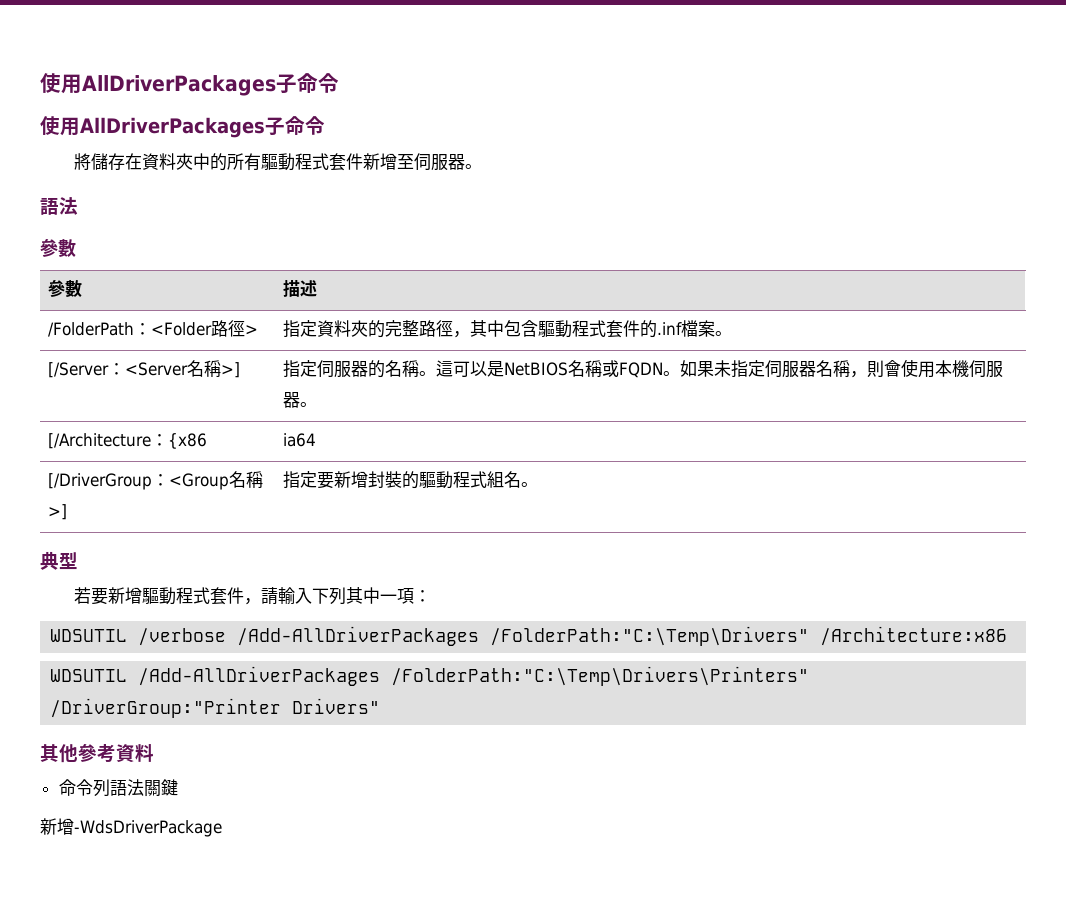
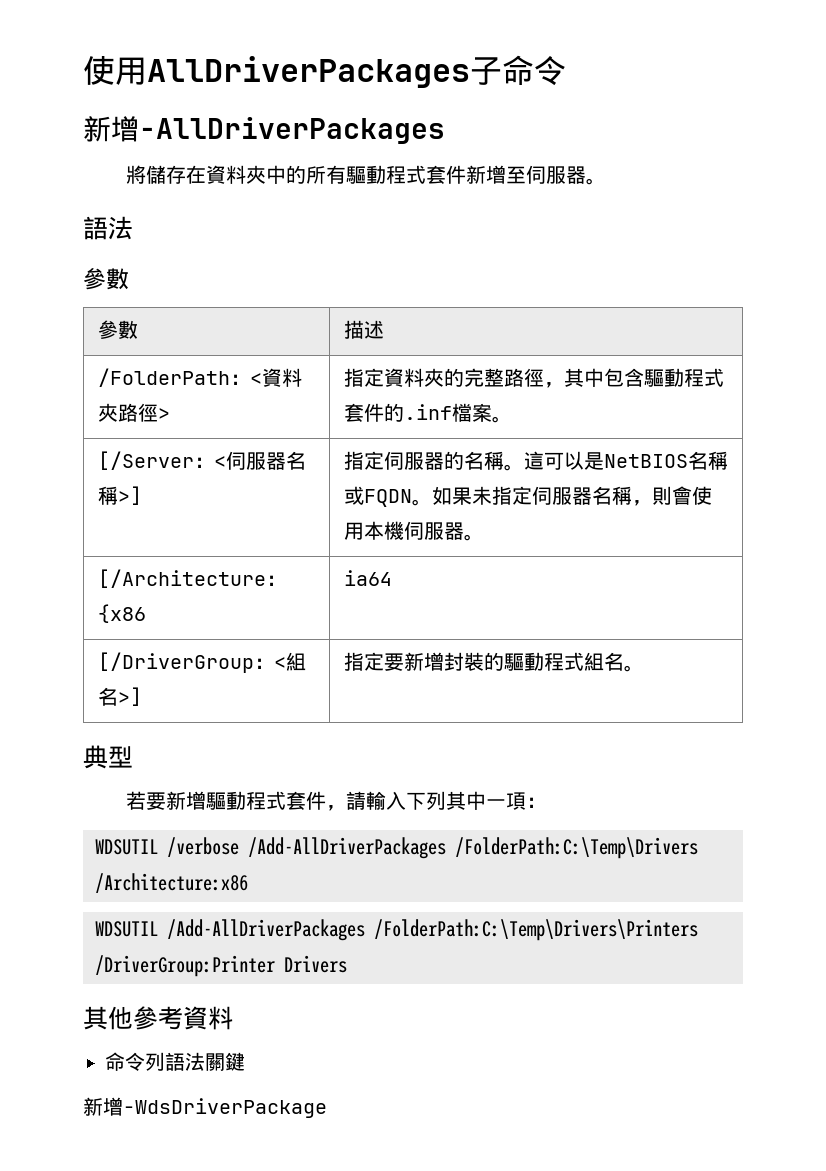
[40,73,339,96] [40,116,325,138] 使用AllDriverPackages子命令 // 使用AllDriverPackages子命令 -> [83,55,566,88] [83,116,445,144] 使用AllDriverPackages子命令 // 新增-AllDriverPackages
[150,322,212,336] <Folder -> [249,368,302,387] [97,403,118,422] <資料夾
[124,362,188,376] <Server -> [213,451,286,470] <伺服器
[168,471,263,490] <Group名稱 -> [273,652,306,671] [97,687,118,706] <組名
[490,626,810,646] /FolderPath:"C:\Temp\Drivers" -> [455,837,698,859] /FolderPath:C:\Temp\Drivers
[391,666,810,686] [50,698,381,718] /FolderPath:"C:\Temp\Drivers\Printers" /DriverGroup:"Printer Drivers" -> [374,919,698,941] [95,955,347,977] /FolderPath:C:\Temp\Drivers\Printers /DriverGroup:Printer Drivers

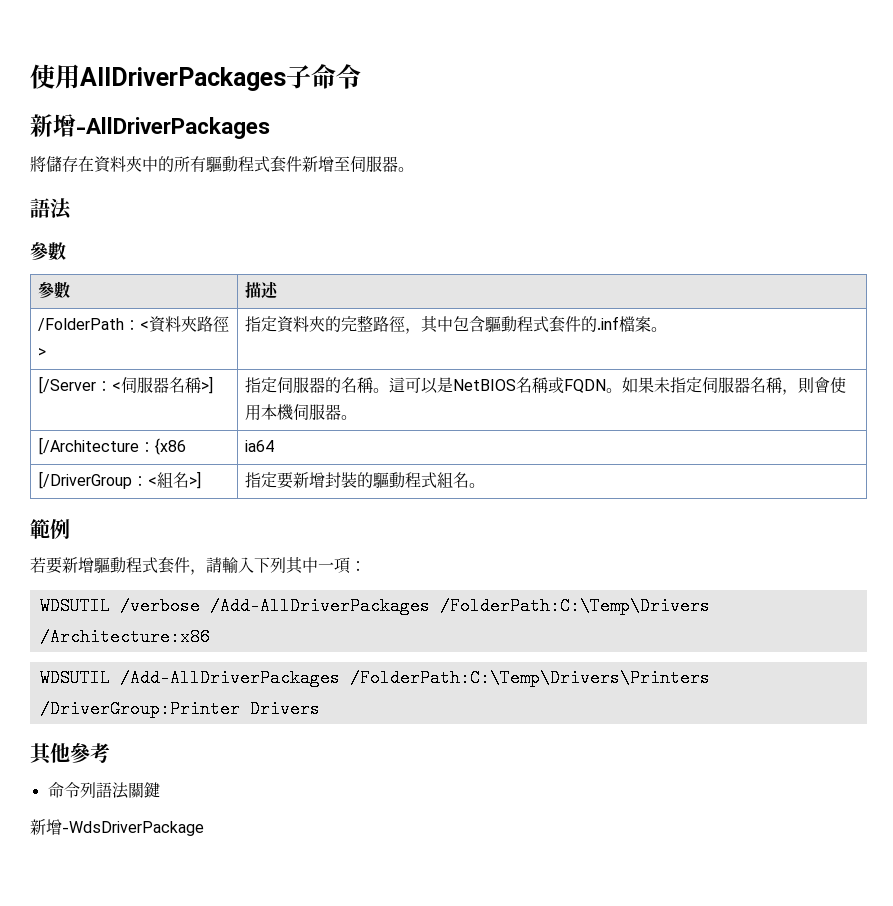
[83,745,133,769] 典型 -> [30,518,70,539] 範例
[183,1006,233,1030] 資料 -> (110, 753) none

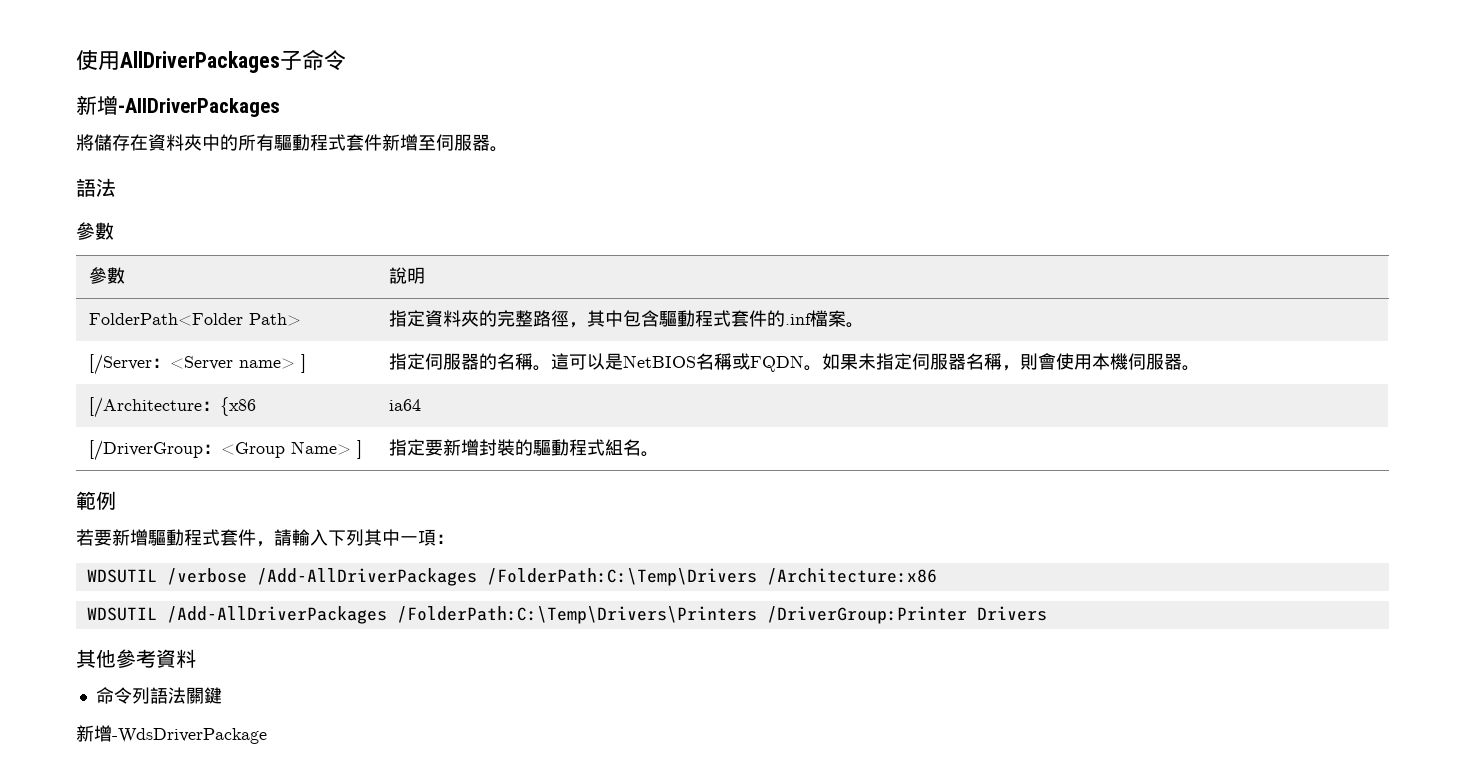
[245,281,279,299] [38,316,230,333] [38,348,47,357] 描述 // /FolderPath：<資料夾路徑> -> [389,267,426,284] [89,313,302,326] 說明 // FolderPath<Folder Path>
[112,376,214,394] <伺服器名稱>] -> [170,354,307,373] <Server name> ]
[148,471,202,489] <組名>] -> [221,440,363,459] <Group Name> ]
(110, 753) none -> [156,649,196,668] 資料

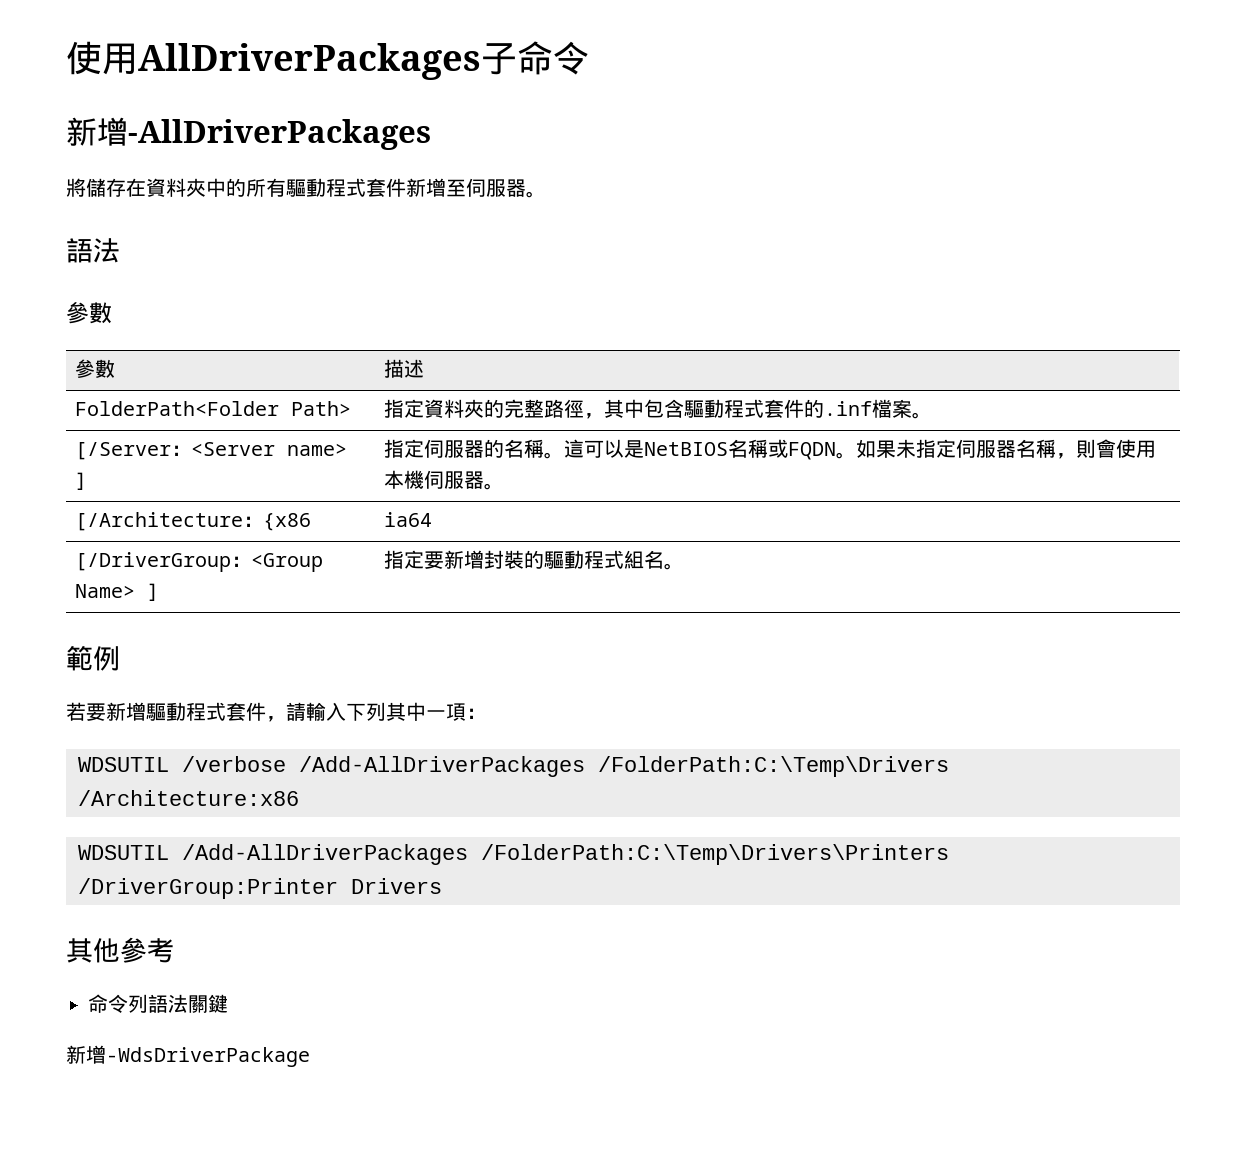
[389,267,426,284] 說明 -> [384,359,425,378] 描述
[156,649,196,668] 資料 -> (174, 950) none

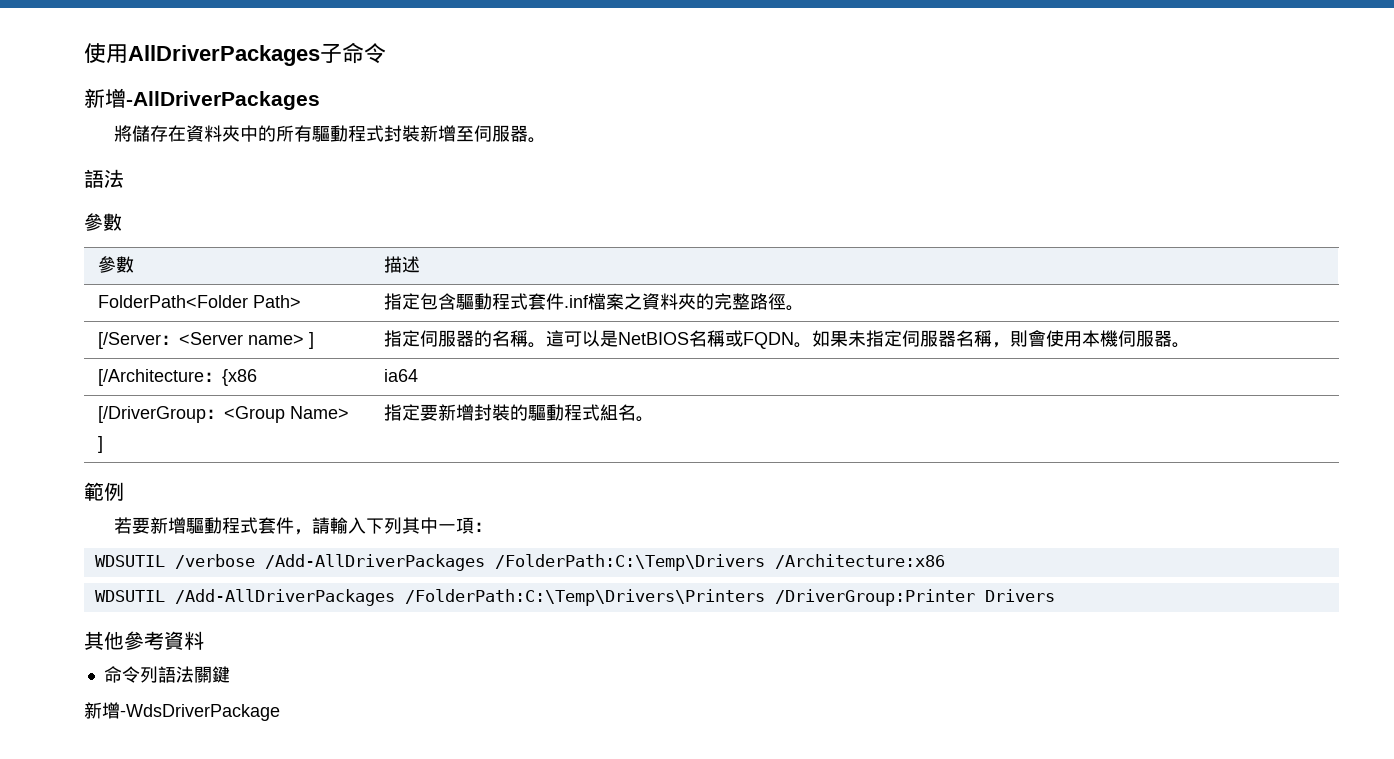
[366,178,406,197] 套件 -> [383,125,420,142] 封裝
[424,399,913,419] 資料夾的完整路徑，其中包含驅動程式套件的.inf檔案 -> [420,293,787,310] 包含驅動程式套件.inf檔案之資料夾的完整路徑
(174, 950) none -> [164,631,204,650] 資料

